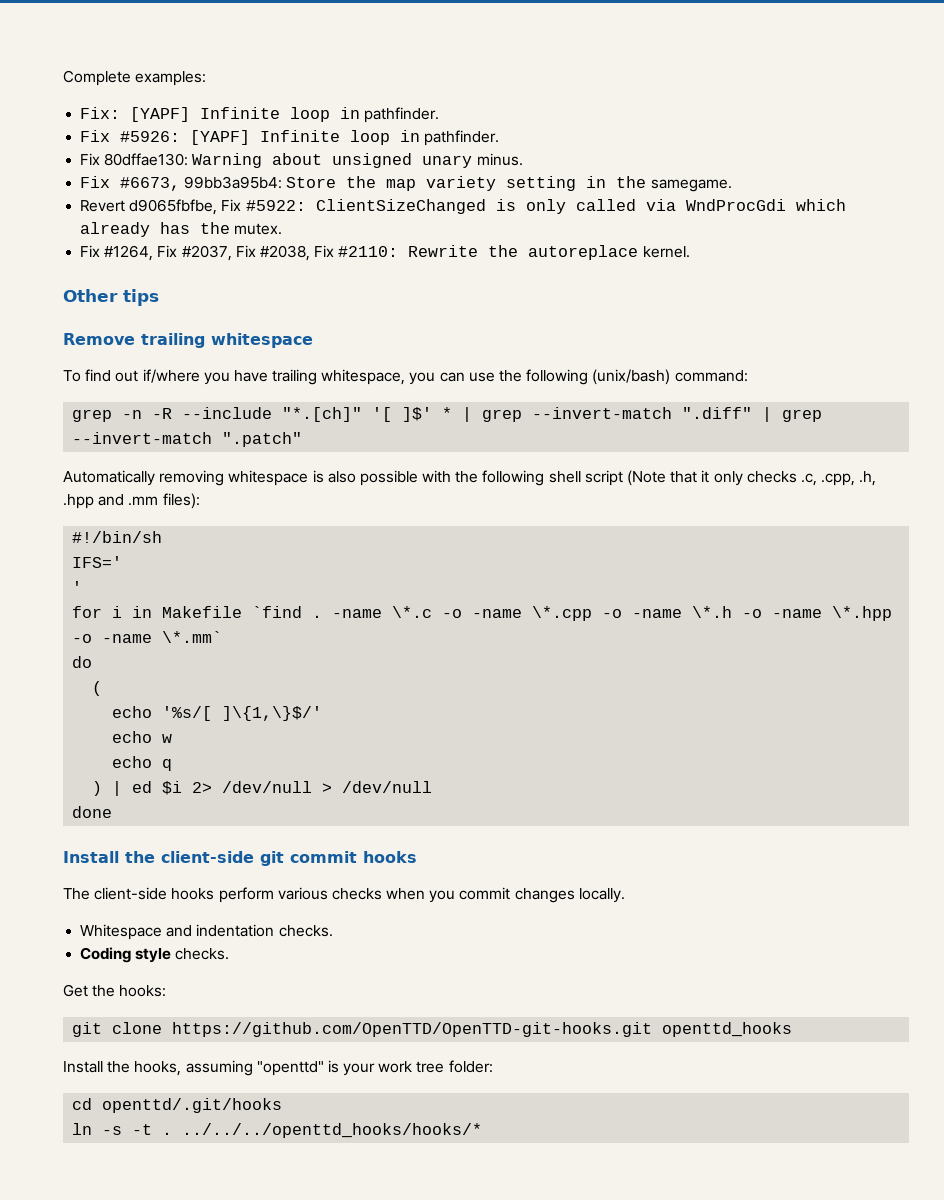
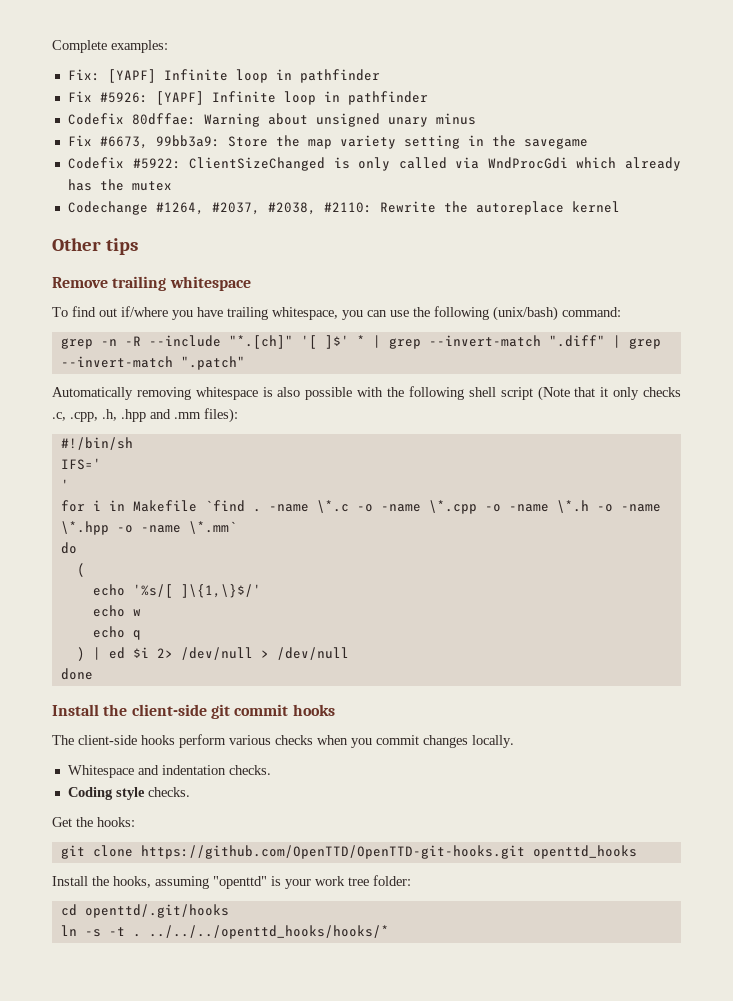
[364,107,440,123] pathfinder. -> [299,69,380,83] pathfinder
[424,130,500,146] [80,153,189,166] pathfinder. // Fix 80dffae130: -> [347,91,428,105] [67,113,196,125] pathfinder // Codefix 80dffae:
[476,153,523,166] minus. -> [435,113,476,125] minus
[184,176,283,189] 99bb3a95b4: -> [155,135,220,147] 99bb3a9:
[650,179,732,192] [80,199,242,215] samegame. // Revert d9065fbfbe, Fix -> [523,138,588,149] [67,157,124,169] savegame // Codefix
[234,223,283,235] [80,245,335,261] mutex. // Fix #1264, Fix #2037, Fix #2038, Fix -> [131,181,172,191] [67,201,316,215] mutex // Codechange #1264, #2037, #2038,
[642,246,690,258] kernel. -> [571,201,620,213] kernel

